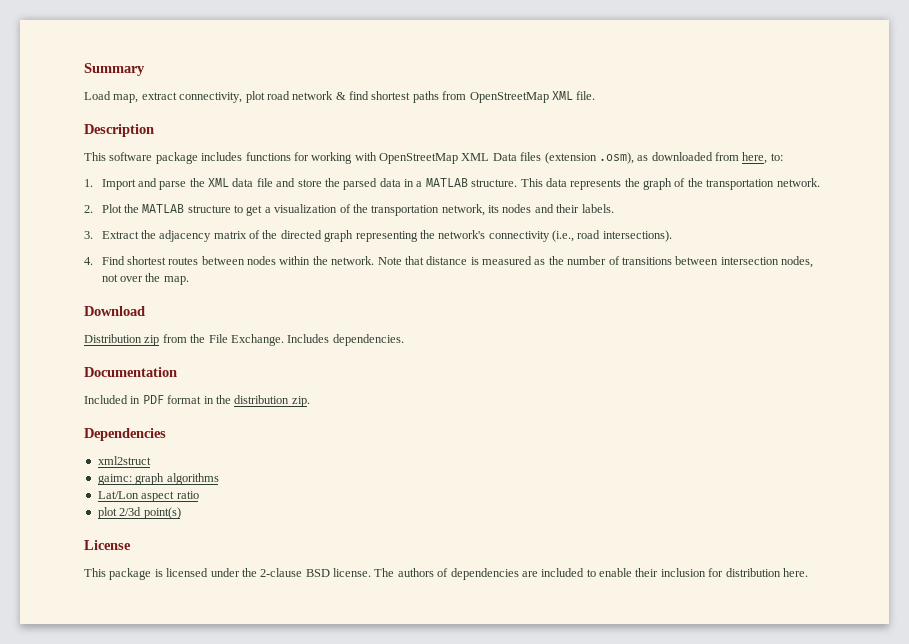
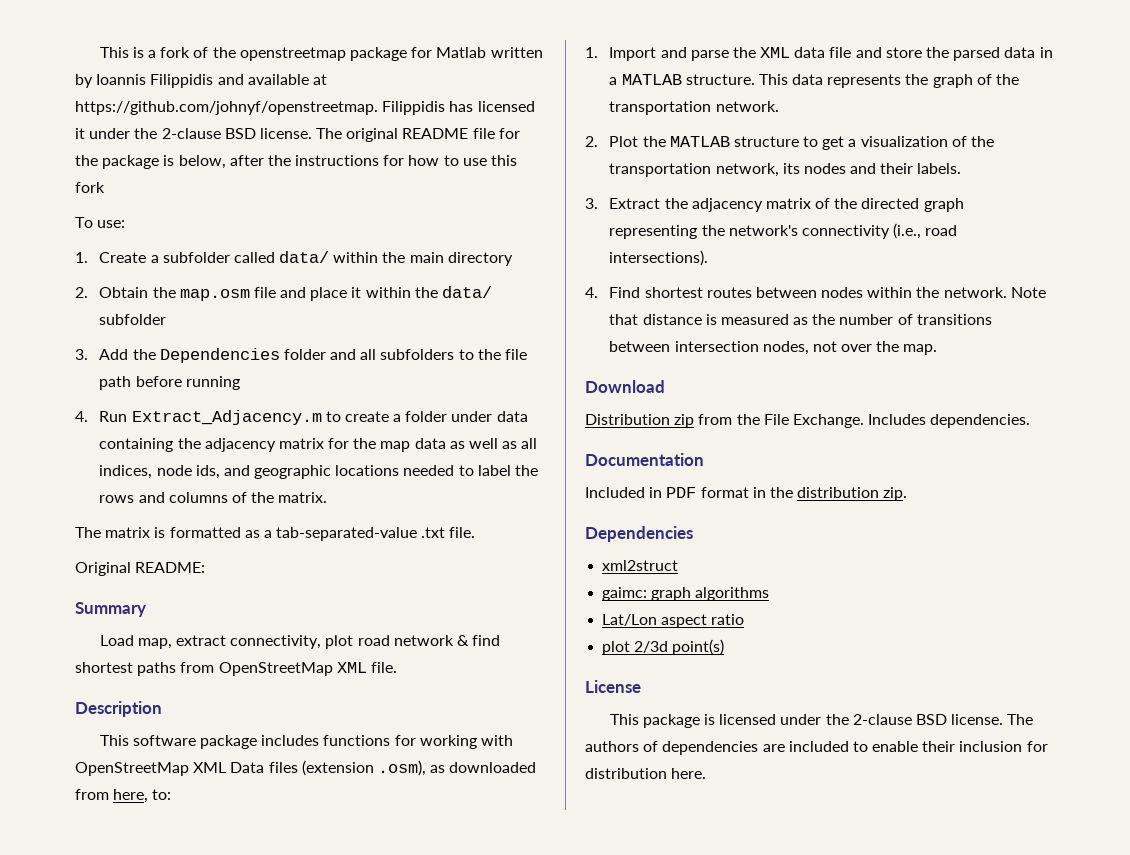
(84, 69) none -> [99,47,543,61] [75,74,327,88] [75,101,535,115] [75,128,520,142] [75,155,518,169] [75,182,105,193] [75,217,126,228] [75,251,513,266] [75,286,493,301] [99,314,167,325] [75,348,528,363] [99,376,240,390] [75,410,528,425] [99,438,538,452] [99,465,539,479] [99,492,328,503] [75,527,476,541] [75,562,206,576] This is a fork of the openstreetmap package for Matlab written by Ioannis Filippidis and available at https://github.com/johnyf/openstreetmap. Filippidis has licensed it under the 2-clause BSD license. The original README file for the package is below, after the instructions for how to use this fork // To use: // 1. Create a subfolder called data/ within the main directory // 2. Obtain the map.osm file and place it within the data/ subfolder // 3. Add the Dependencies folder and all subfolders to the file path before running // 4. Run Extract_Adjacency.m to create a folder under data containing the adjacency matrix for the map data as well as all indices, node ids, and geographic locations needed to label the rows and columns of the matrix. // The matrix is formatted as a tab-separated-value .txt file. // Original README: //

